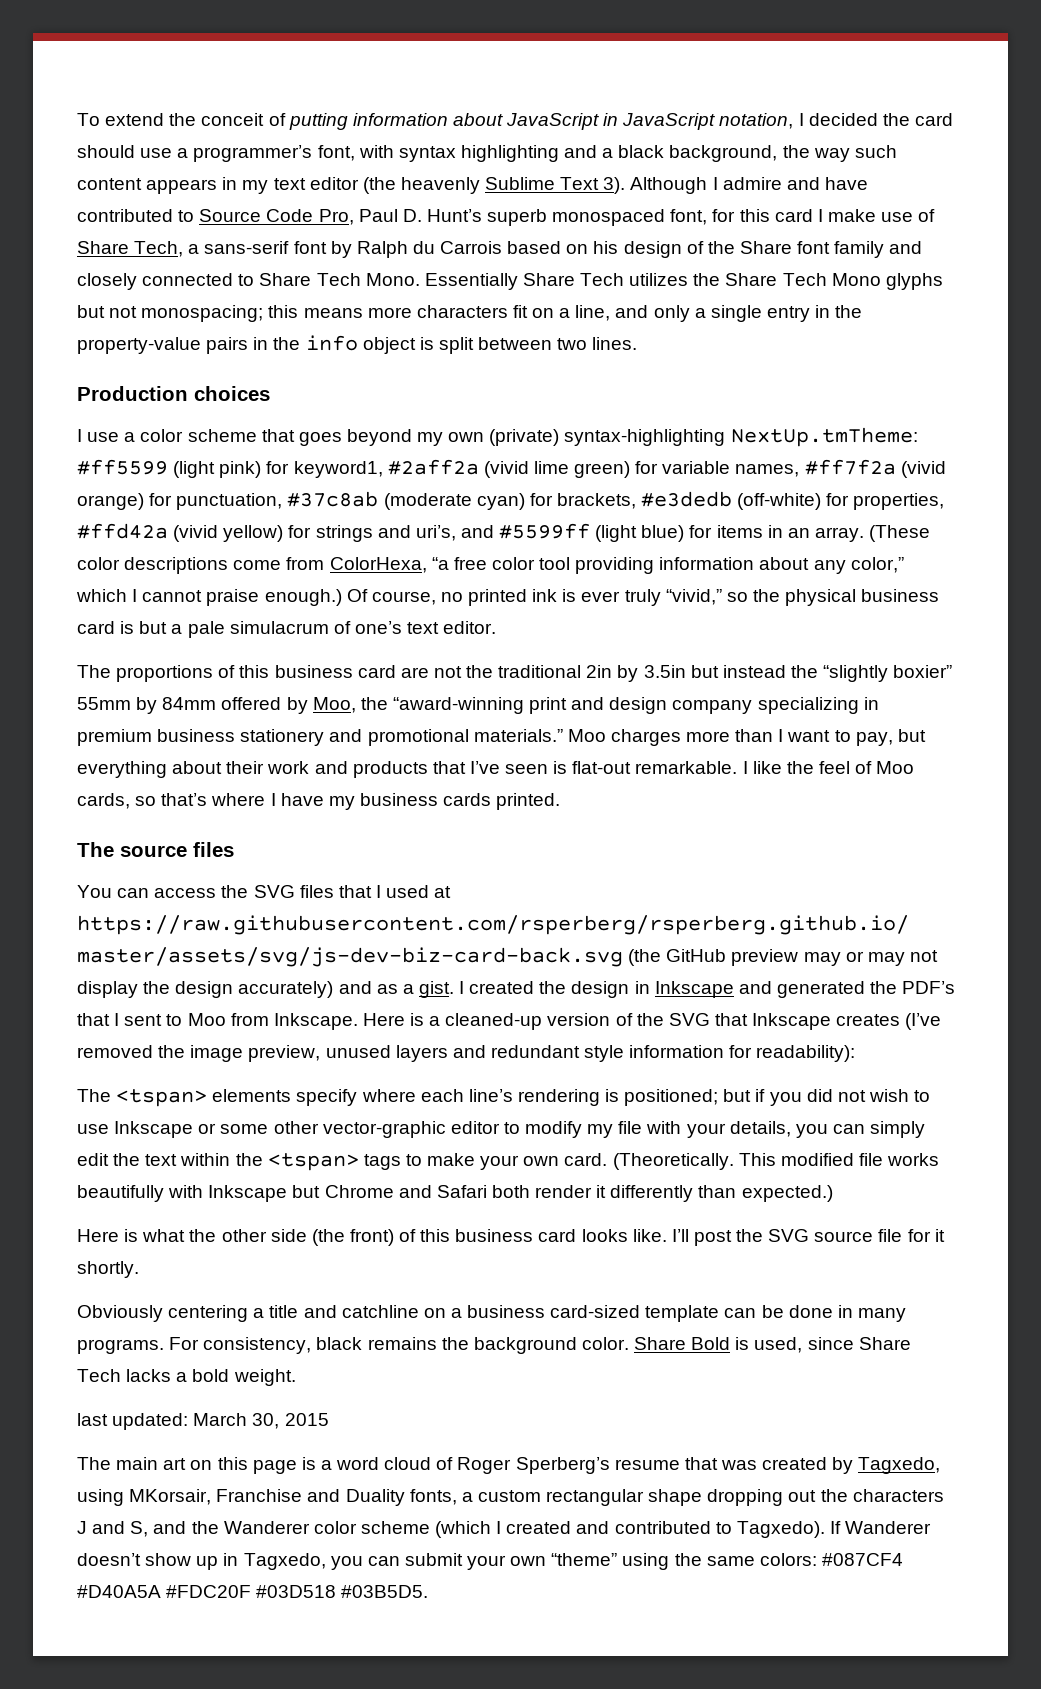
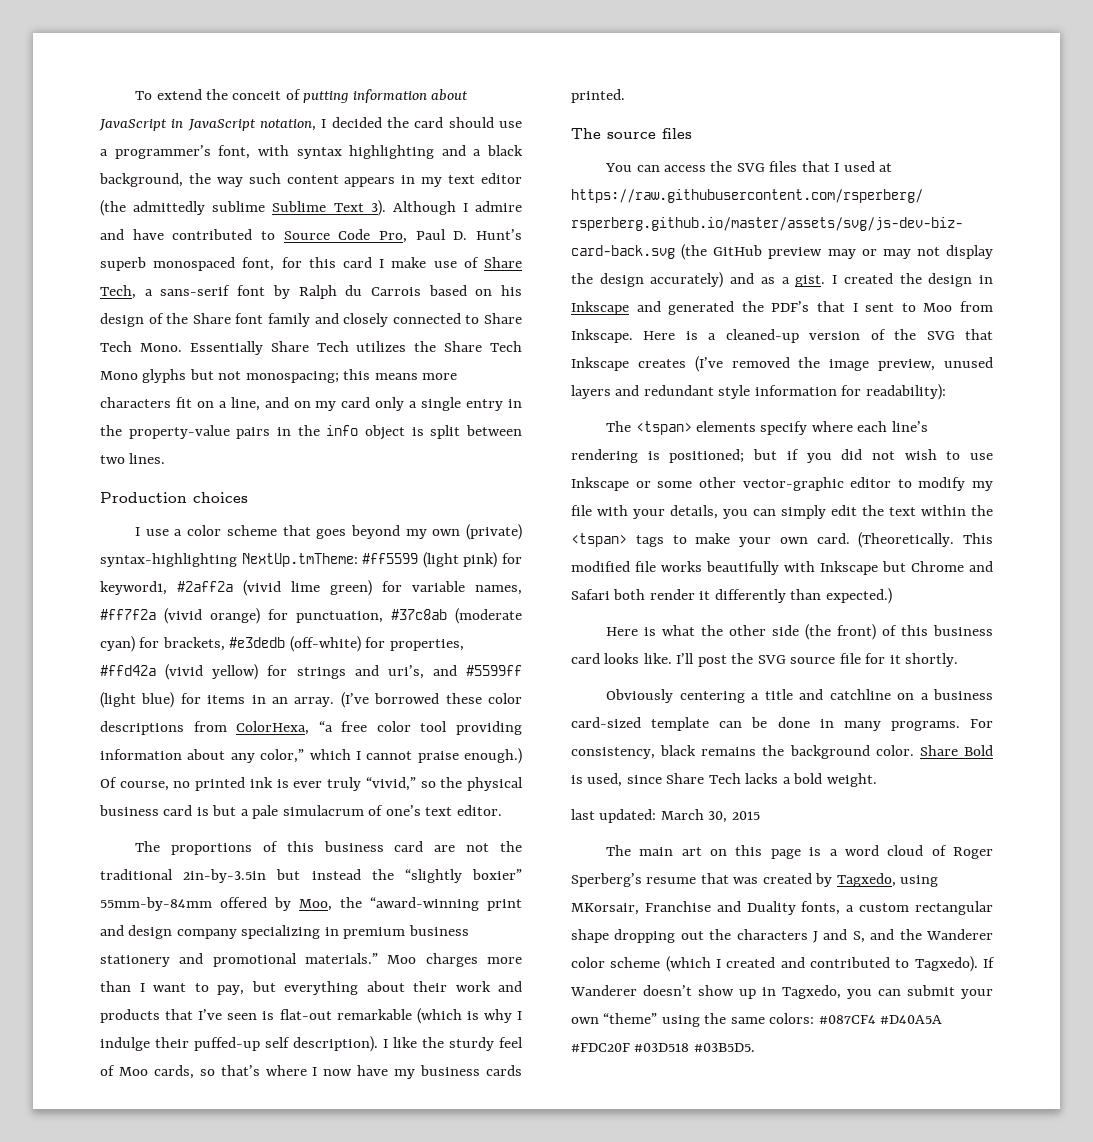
[400,177,480,194] heavenly -> [133,201,266,215] admittedly sublime
(649, 311) none -> [293,397,371,411] on my card
[869,525,931,542] (These -> [340,692,482,708] (I’ve borrowed these
[233,560,282,570] come -> (184, 728) none
[586,665,686,682] 2in by 3.5in -> [183,869,267,883] 2in-by-3.5in
[77,697,217,714] 55mm by 84mm -> [100,897,212,911] 55mm-by-84mm
[635,761,738,774] remarkable. -> [336,1008,522,1024] [100,1036,378,1052] remarkable (which is why I indulge their puffed-up self description).
(814, 767) none -> [449,1037,494,1051] sturdy
(276, 799) none -> [323,1069,353,1076] now

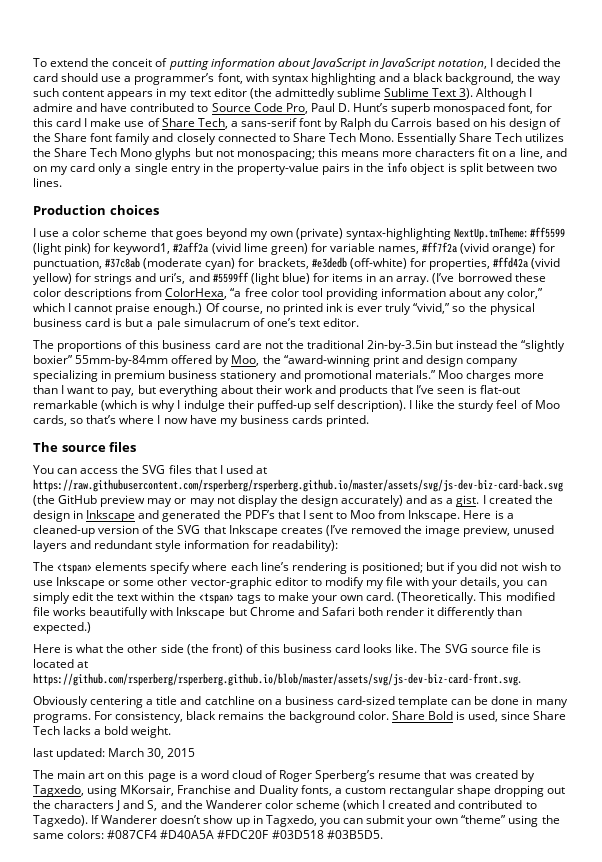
[676,653,959,667] I’ll post the SVG source file for it shortly. -> [420,644,541,653] [33,659,89,668] [33,673,521,686] The SVG source file is located at https://github.com/rsperberg/rsperberg.github.io/blob/master/assets/svg/js-dev-biz-card-front.svg.

